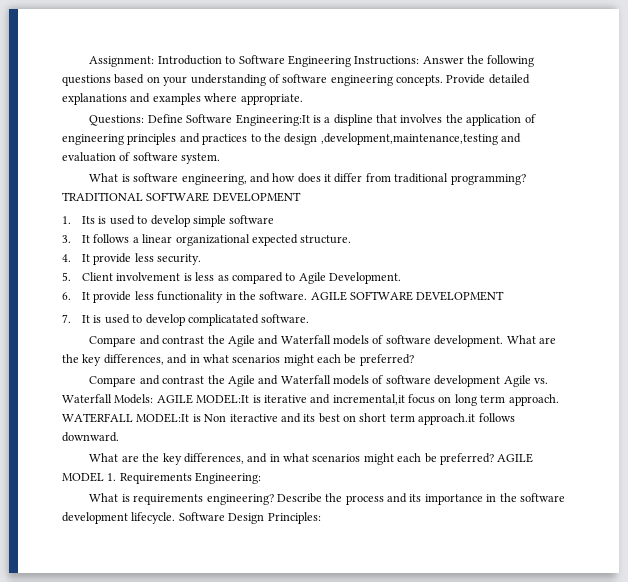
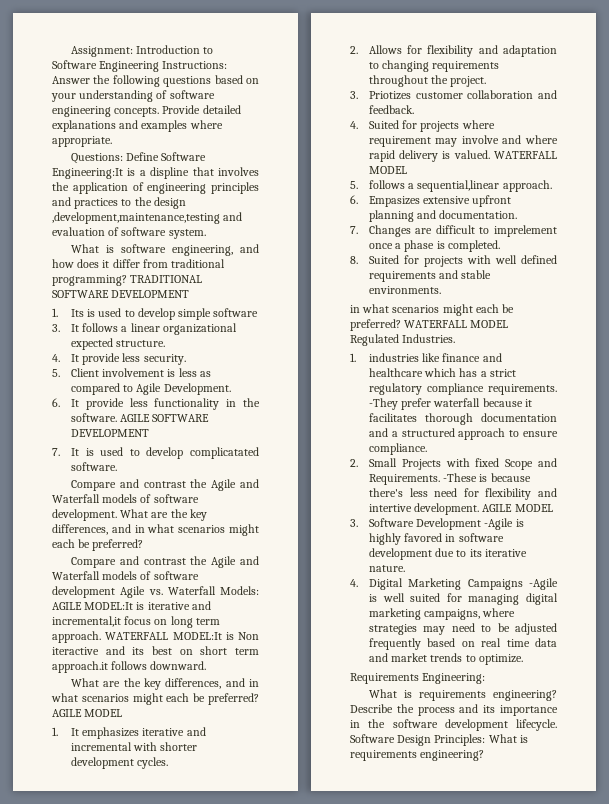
[107,473,117,481] 1. -> [52,727,206,739] [70,742,198,751] [70,757,169,769] [350,45,557,57] [368,60,500,72] [368,75,487,87] [350,90,557,100] [368,105,414,114] [350,120,495,132] [368,135,558,147] [368,150,557,162] [368,166,407,174] [350,180,552,192] [350,195,512,207] [368,210,518,222] [350,225,557,237] [368,240,500,252] [350,255,557,267] [368,270,492,282] [368,286,441,294] [350,304,515,316] [350,319,509,331] [350,334,456,346] [350,353,502,362] [368,368,516,377] [368,383,557,395] [368,398,532,410] [368,413,557,425] [368,428,558,440] [368,443,427,455] [350,458,557,470] [368,473,531,485] [368,488,557,500] [368,503,553,515] [350,518,524,530] [368,533,504,545] [368,548,527,560] [368,565,405,572] [350,578,558,590] [368,593,558,605] [368,608,516,620] [368,623,557,635] [368,638,557,650] [368,653,523,665] // 1. It emphasizes iterative and incremental with shorter development cycles. // 2. Allows for flexibility and adaptation to changing requirements throughout the project. // 3. Priotizes customer collaboration and feedback. // 4. Suited for projects where requirement may involve and where rapid delivery is valued. WATERFALL MODEL // 5. follows a sequential,linear approach. // 6. Empasizes extensive upfront planning and documentation. // 7. Changes are difficult to imprelement once a phase is completed. // 8. Suited for projects with well defined requirements and stable environments. // in what scenarios might each be preferred? WATERFALL MODEL Regulated Industries. // 1. industries like finance and healthcare which has a strict regulatory compliance requirements. -They prefer waterfall because it facilitates thorough documentation and a structured approach to ensure compliance. // 2. Small Projects with fixed Scope and Requirements. -These is because there's less need for flexibility and intertive development. AGILE MODEL // 3. Software Development -Agile is highly favored in software development due to its iterative nature. // 4. Digital Marketing Campaigns -Agile is well suited for managing digital marketing campaigns, where strategies may need to be adjusted frequently based on real time data and market trends to optimize. //
(321, 518) none -> [488,734,528,743] [350,750,485,761] What is requirements engineering?

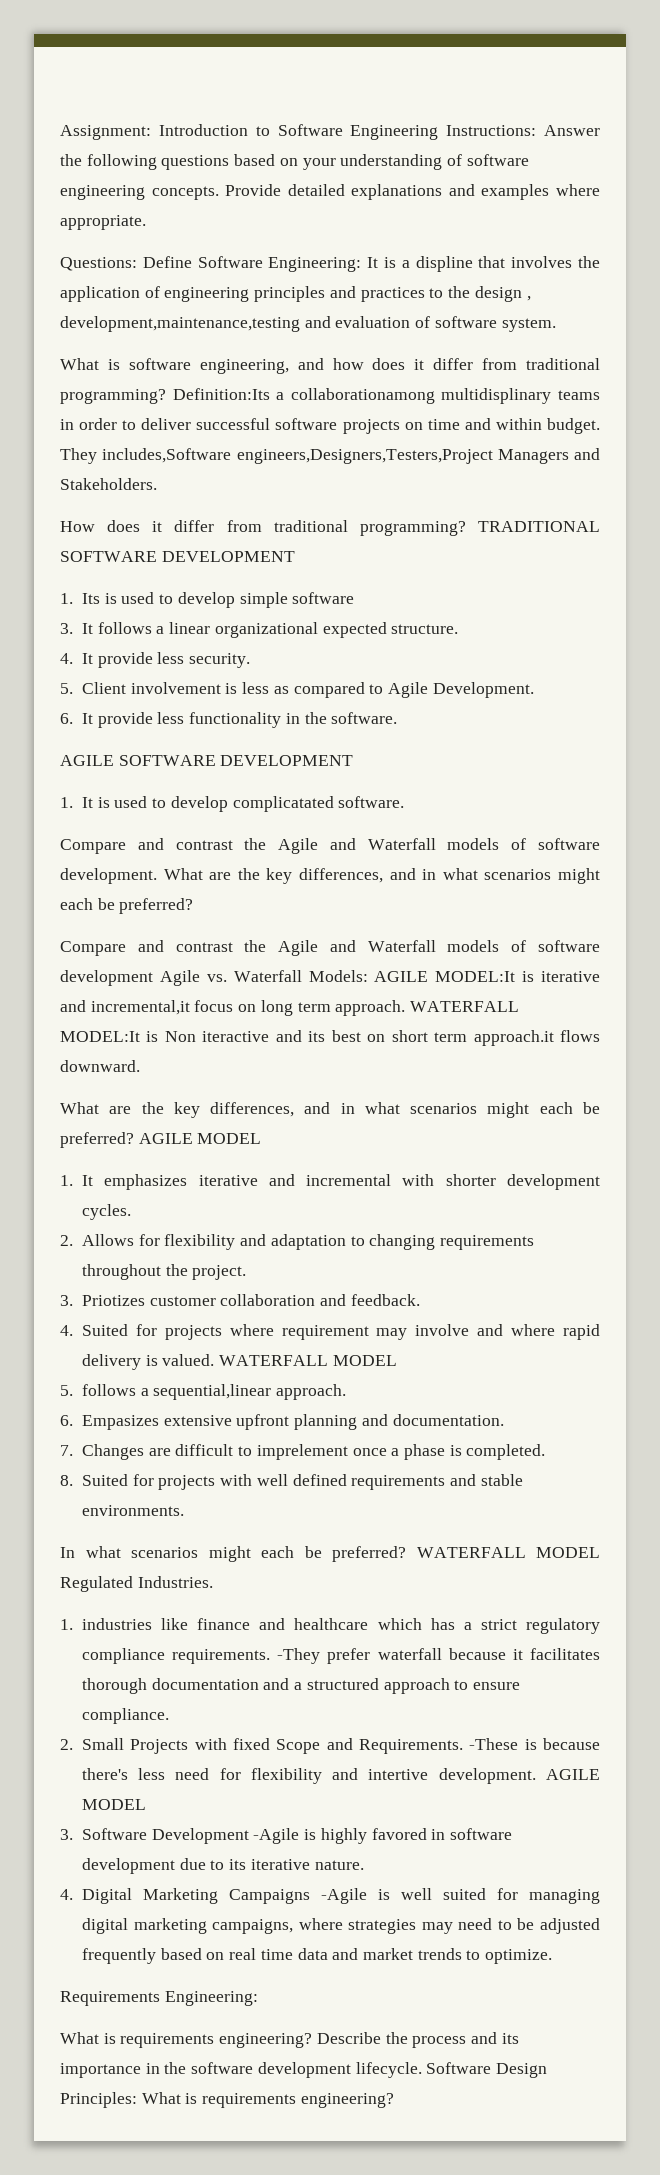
[52,168,123,179] Engineering:It -> [268,257,379,272] Engineering: It
[52,212,220,224] ,development,maintenance,testing -> [526,296,531,301] [60,316,300,332] , development,maintenance,testing
(127, 280) none -> [172,388,600,404] [60,418,600,434] [60,448,600,464] [60,478,157,490] [60,520,466,536] Definition:Its a collaborationamong multidisplinary teams in order to deliver successful software projects on time and within budget. They includes,Software engineers,Designers,Testers,Project Managers and Stakeholders. // How does it differ from traditional programming?
(117, 417) none -> (398, 718) //
[52,448,60,456] 7. -> [60,797,73,808] 1.
[111,661,148,670] follows -> [559,1030,600,1042] flows
[350,305,360,313] in -> [60,1547,75,1558] In

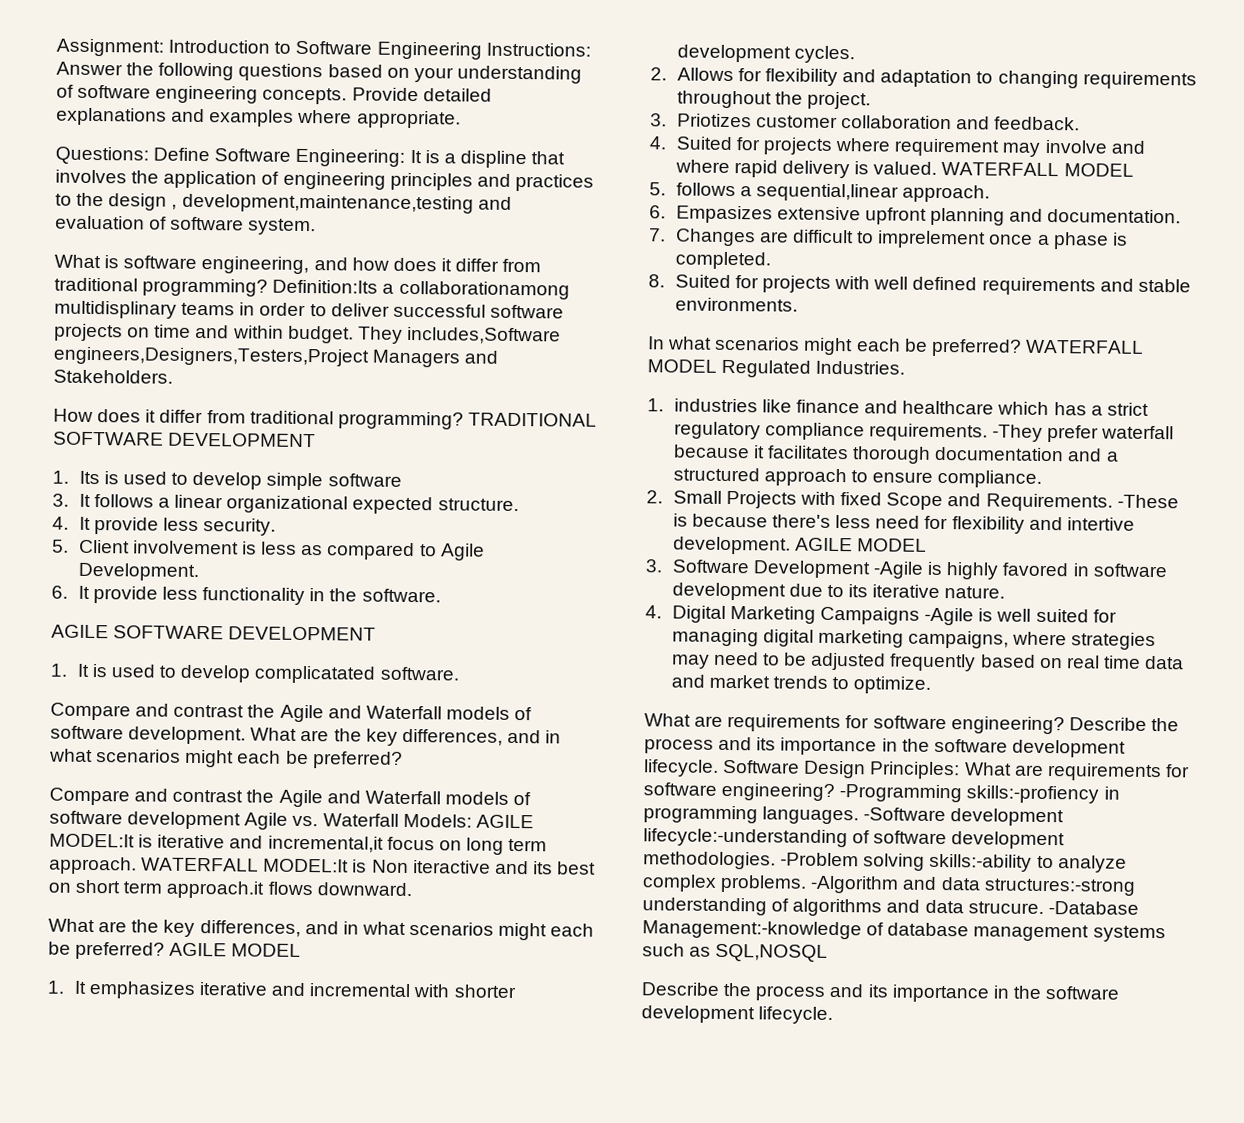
[60,1991,258,2006] [60,2032,215,2048] // Requirements Engineering: // What is requirements -> [644,713,947,733] // What are requirements for software
[185,2093,394,2108] is requirements engineering? -> [1013,763,1190,782] [643,782,1120,804] [643,805,1065,827] [643,828,1066,850] [643,851,1127,873] [642,874,1136,896] [642,897,1139,917] [642,920,1166,943] [642,943,829,962] [641,982,1121,1003] [641,1005,834,1025] are requirements for software engineering? -Programming skills:-profiency in programming languages. -Software development lifecycle:-understanding of software development methodologies. -Problem solving skills:-ability to analyze complex problems. -Algorithm and data structures:-strong understanding of algorithms and data strucure. -Database Management:-knowledge of database management systems such as SQL,NOSQL // Describe the process and its importance in the software development lifecycle.

